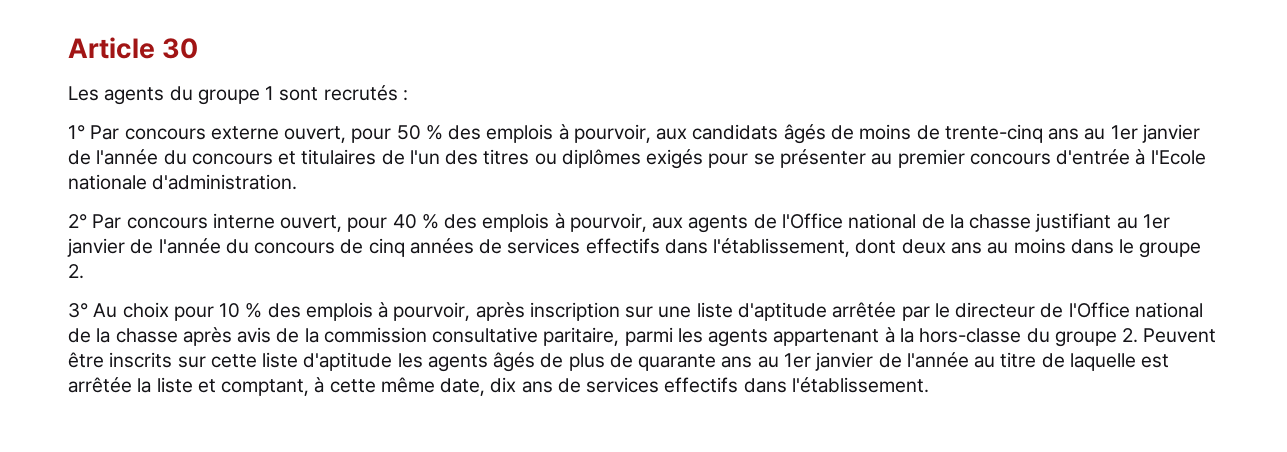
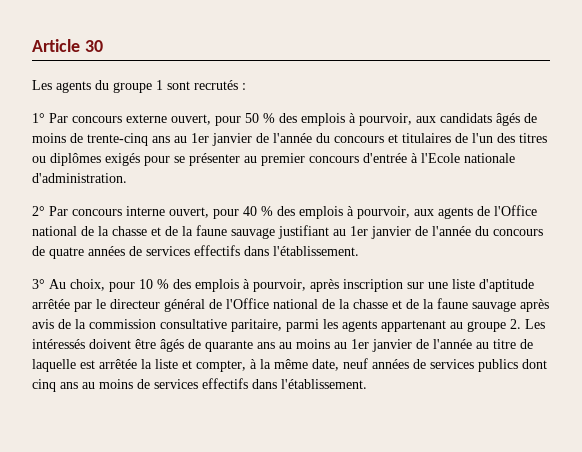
(1032, 221) none -> [151,225,275,239] et de la faune sauvage
[368,238,405,257] cinq -> [49,247,84,259] quatre
[713,238,1202,258] [68,264,84,279] l'établissement, dont deux ans au moins dans le groupe 2. -> [273,246,359,256] l'établissement.
[122,302,169,318] choix -> [70,279,105,291] choix,
[1040,302,1203,318] [68,328,178,343] de l'Office national de la chasse -> [164,298,516,312] général de l'Office national de la chasse et de la faune sauvage
[884,327,1217,347] [68,352,605,372] à la hors-classe du groupe 2. Peuvent être inscrits sur cette liste d'aptitude les agents âgés de plus -> [450,319,545,332] [32,339,184,352] au groupe 2. Les intéressés doivent être âgés
(779, 362) none -> [296,339,347,349] moins au
[221,377,553,396] comptant, à cette même date, dix ans -> [196,358,547,372] [32,379,133,392] compter, à la même date, neuf années de services publics dont cinq ans au moins

